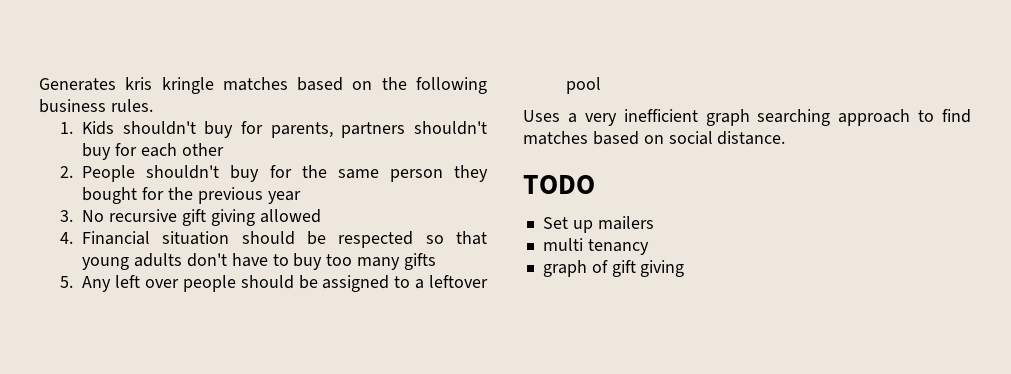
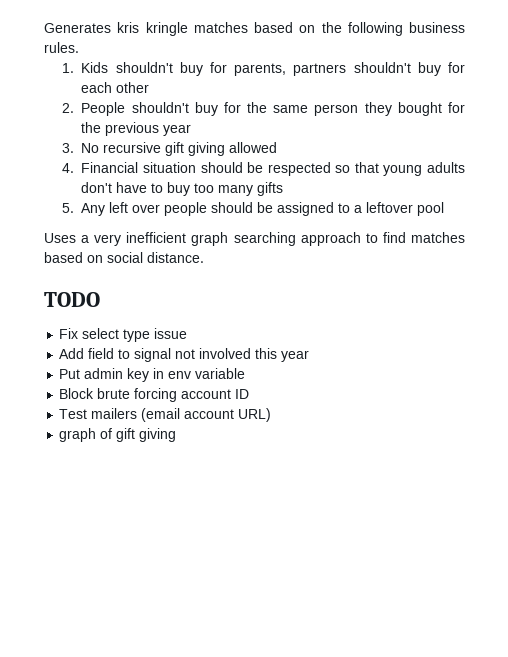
[542,216,654,233] [542,238,649,255] Set up mailers // multi tenancy -> [59,328,188,342] [59,348,310,362] [59,368,246,382] [59,388,250,402] [59,408,272,422] Fix select type issue // Add field to signal not involved this year // Put admin key in env variable // Block brute forcing account ID // Test mailers (email account URL)

